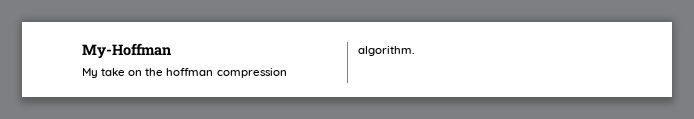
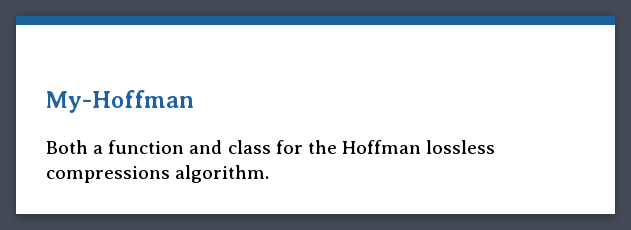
[82,68,287,78] My take on the hoffman compression -> [46,140,496,154] [46,166,170,183] Both a function and class for the Hoffman lossless compressions

